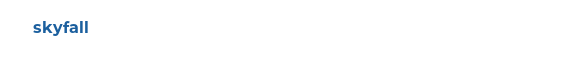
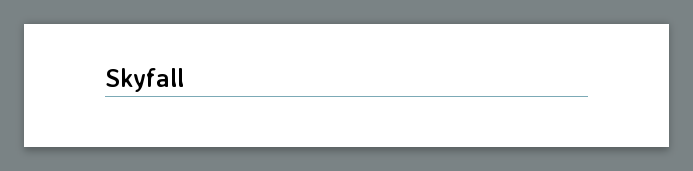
[33,21,89,36] skyfall -> [105,68,184,92] Skyfall

